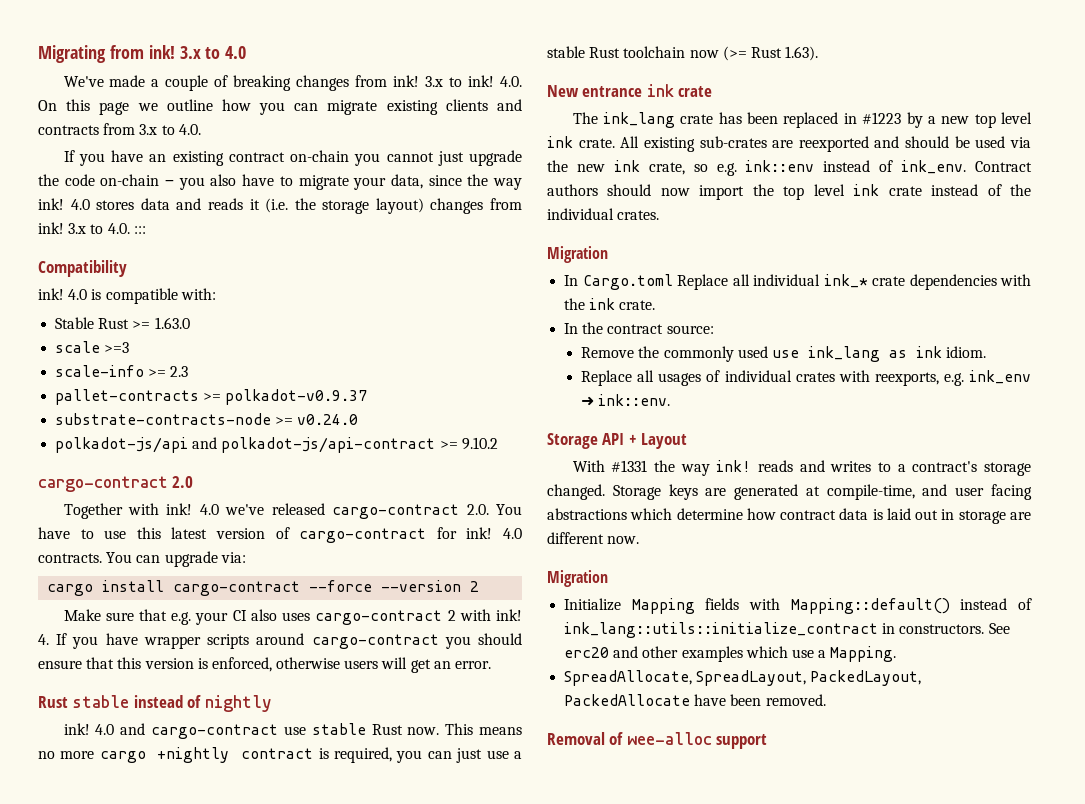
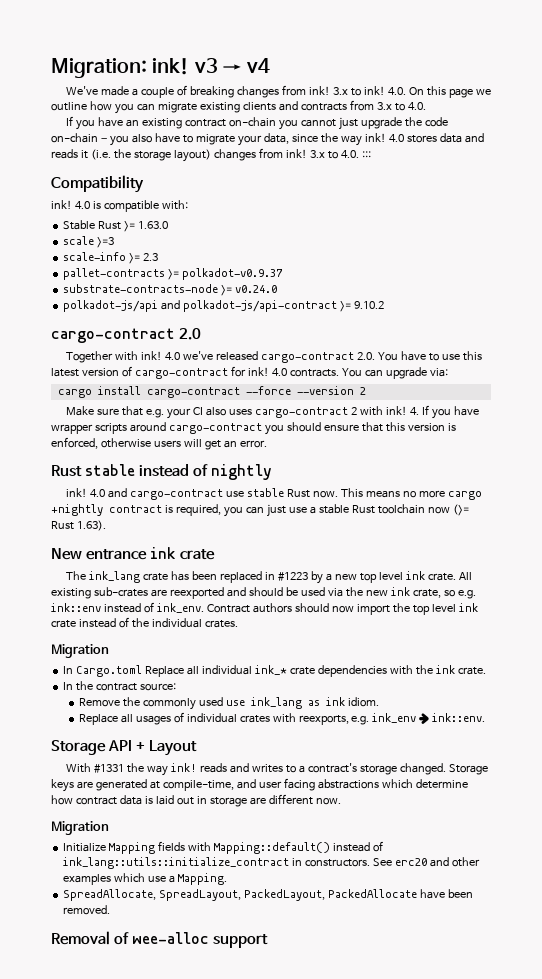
[38,45,247,63] Migrating from ink! 3.x to 4.0 -> [51,58,270,78] Migration: ink! v3 → v4

